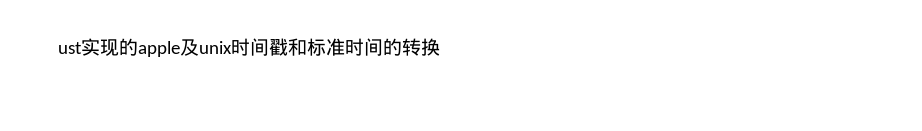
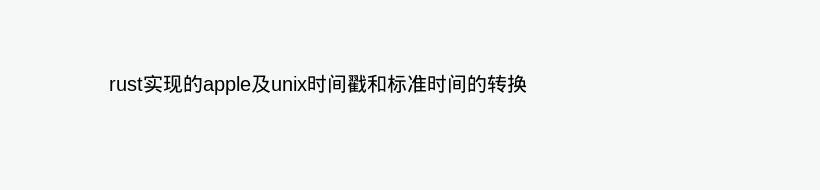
[58,42,82,54] ust -> [109,77,144,91] rust

